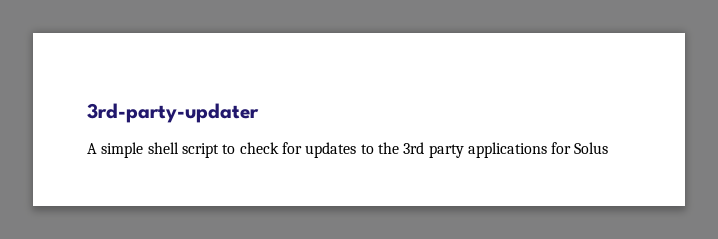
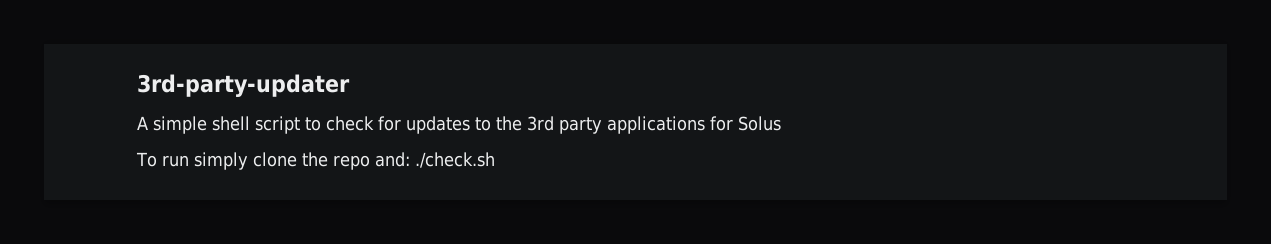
(609, 148) none -> [136,152,495,170] // To run simply clone the repo and: ./check.sh

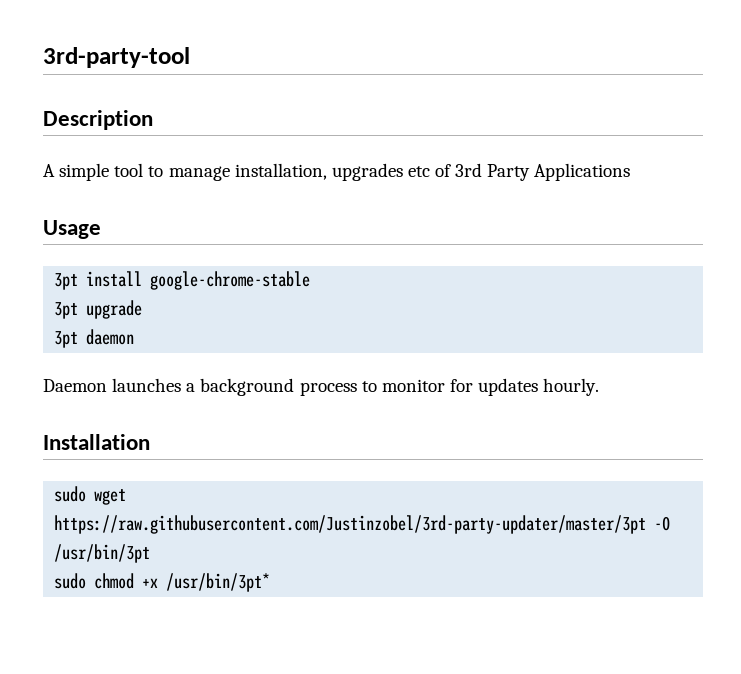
[137,74,350,97] 3rd-party-updater -> [43,47,190,68] [43,110,153,130] 3rd-party-tool // Description
[212,116,781,134] [136,152,495,170] shell script to check for updates to the 3rd party applications for Solus // To run simply clone the repo and: ./check.sh -> [114,163,631,181] [43,220,101,239] [54,271,311,290] [54,300,143,319] [54,329,135,348] [43,378,600,396] [43,434,150,450] [54,486,127,505] [54,515,671,534] [54,544,151,563] [54,573,271,592] tool to manage installation, upgrades etc of 3rd Party Applications // Usage // 3pt install google-chrome-stable // 3pt upgrade // 3pt daemon // Daemon launches a background process to monitor for updates hourly. // Installation // sudo wget https://raw.githubusercontent.com/Justinzobel/3rd-party-updater/master/3pt -O /usr/bin/3pt // sudo chmod +x /usr/bin/3pt*

